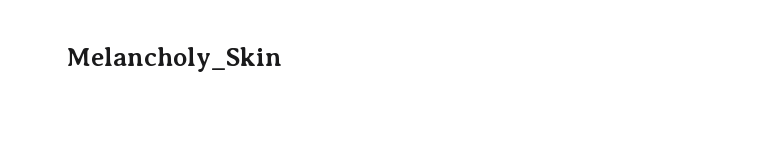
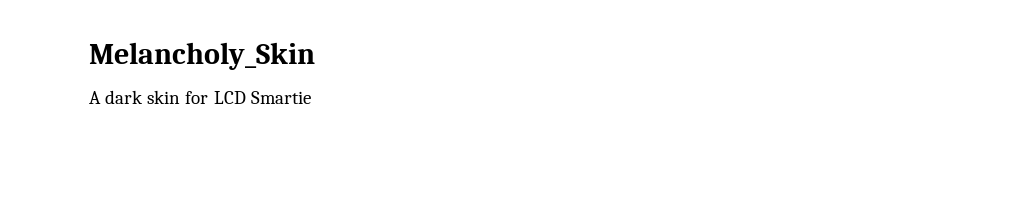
(282, 59) none -> [89,90,311,104] // A dark skin for LCD Smartie

